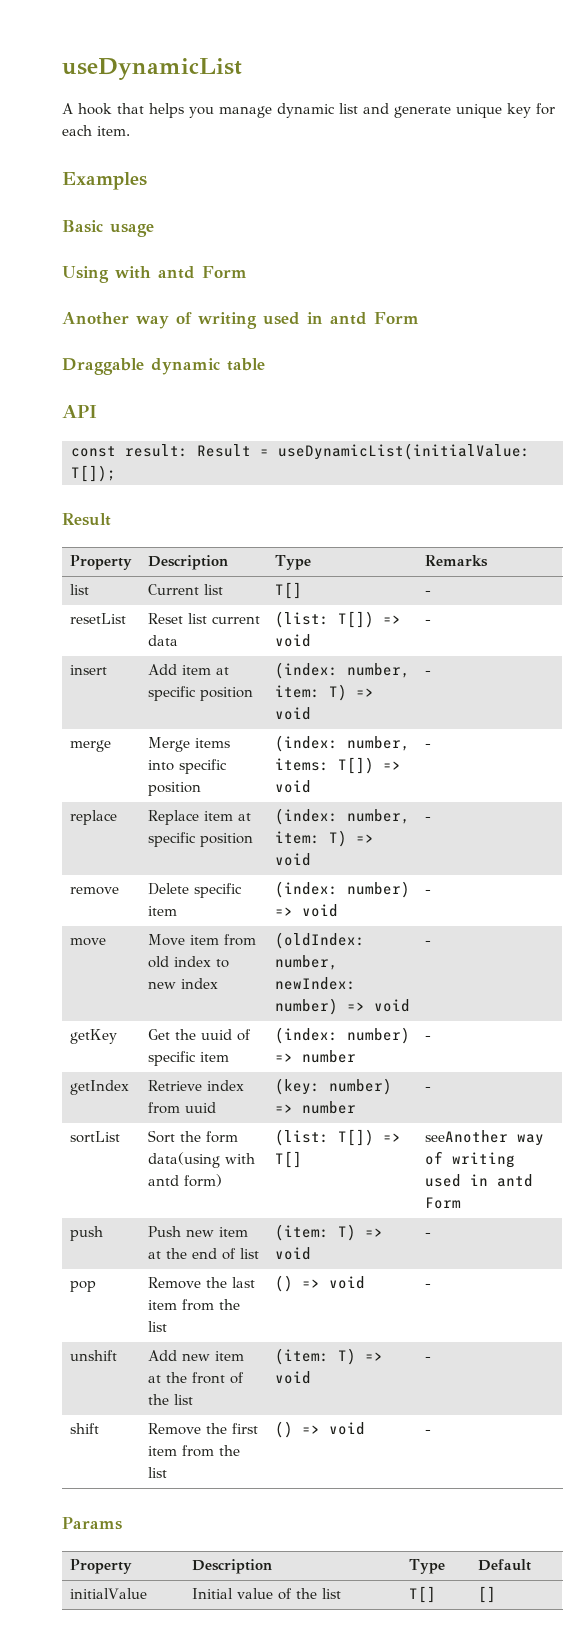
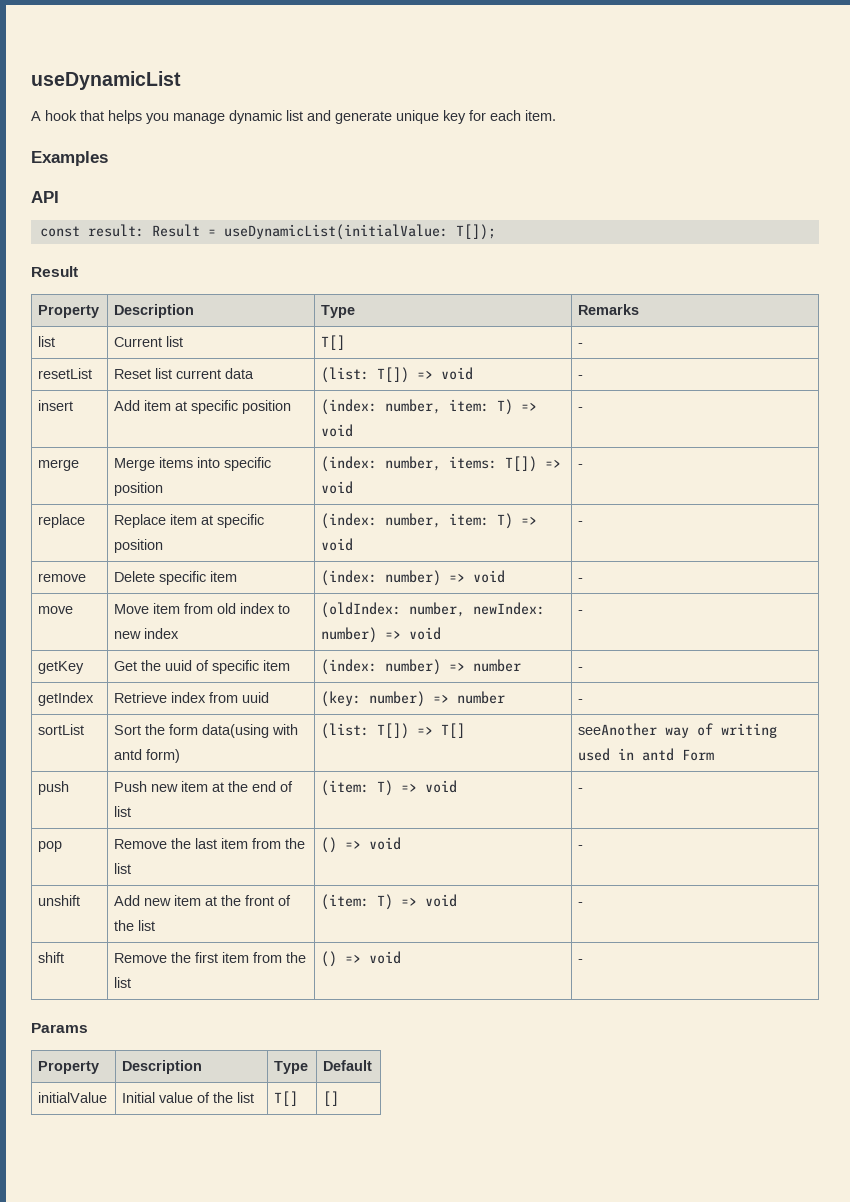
[62,220,154,237] [62,266,247,283] [62,312,419,329] [62,358,265,375] // Basic usage // Using with antd Form // Another way of writing used in antd Form // Draggable dynamic table -> (108, 158) none

